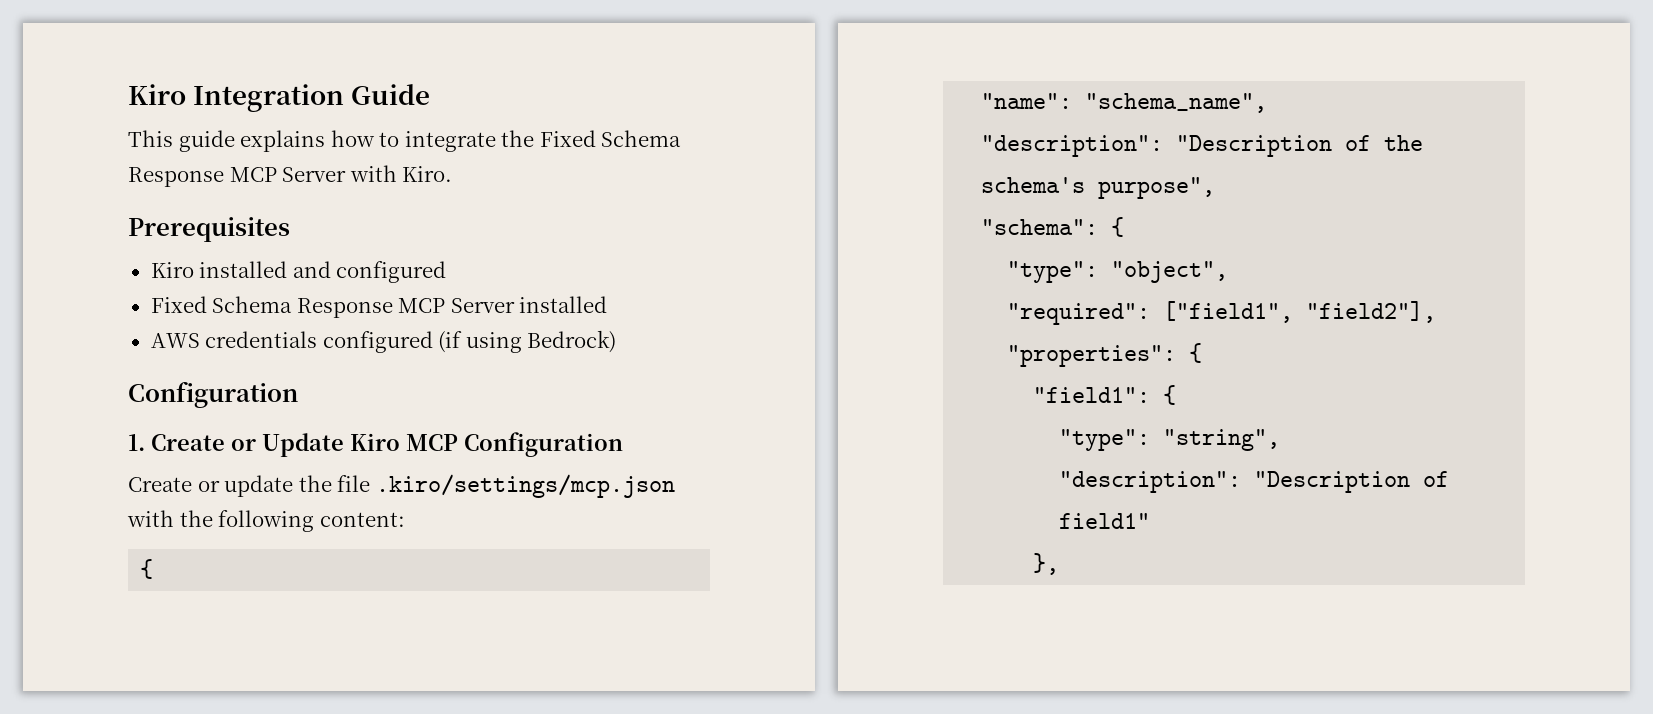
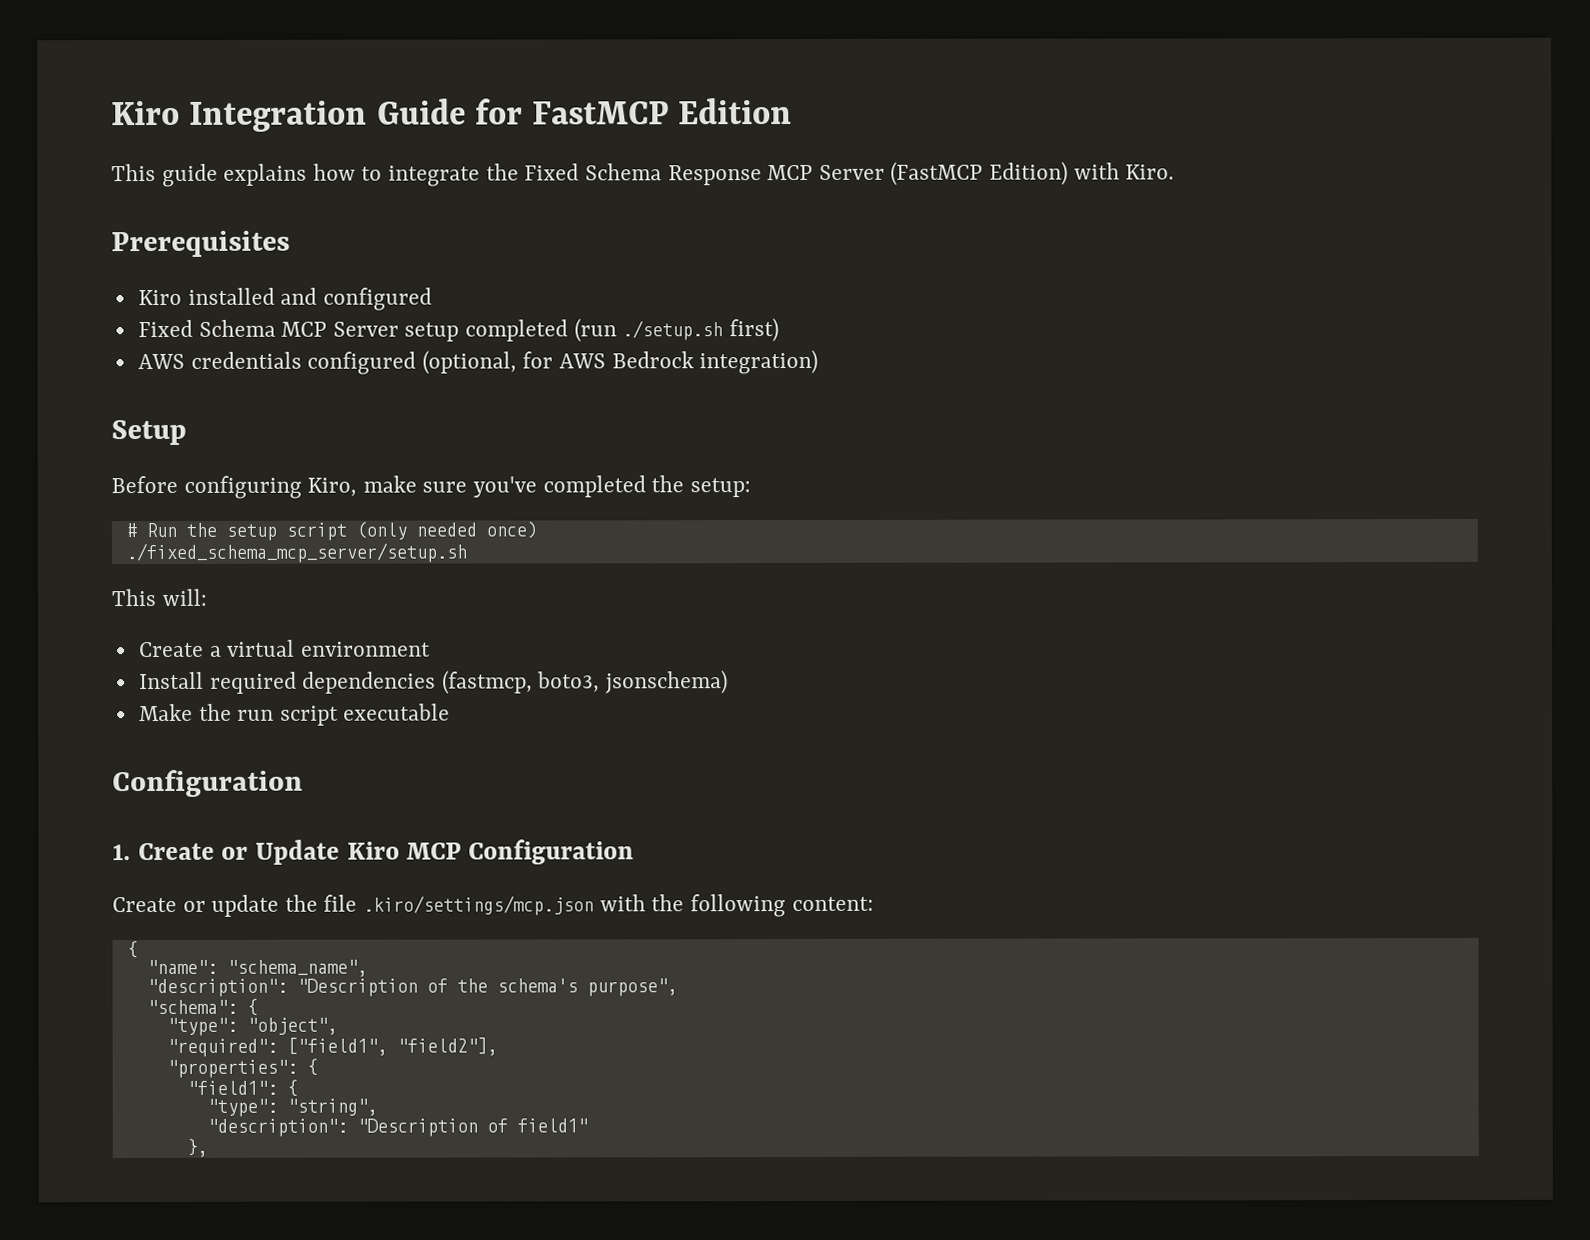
(431, 94) none -> [474,98,793,125] for FastMCP Edition
(347, 174) none -> [890,161,1068,186] (FastMCP Edition)
[296,296,608,318] [150,330,617,353] Response MCP Server installed // AWS credentials configured (if using Bedrock) -> [281,318,779,343] [137,349,819,375] [111,419,187,446] [111,475,751,499] [125,521,537,541] [125,542,467,564] [111,588,207,607] [138,639,431,658] [138,670,729,695] [138,703,451,726] MCP Server setup completed (run ./setup.sh first) // AWS credentials configured (optional, for AWS Bedrock integration) // Setup // Before configuring Kiro, make sure you've completed the setup: // # Run the setup script (only needed once) // ./fixed_schema_mcp_server/setup.sh // This will: // Create a virtual environment // Install required dependencies (fastmcp, boto3, jsonschema) // Make the run script executable

